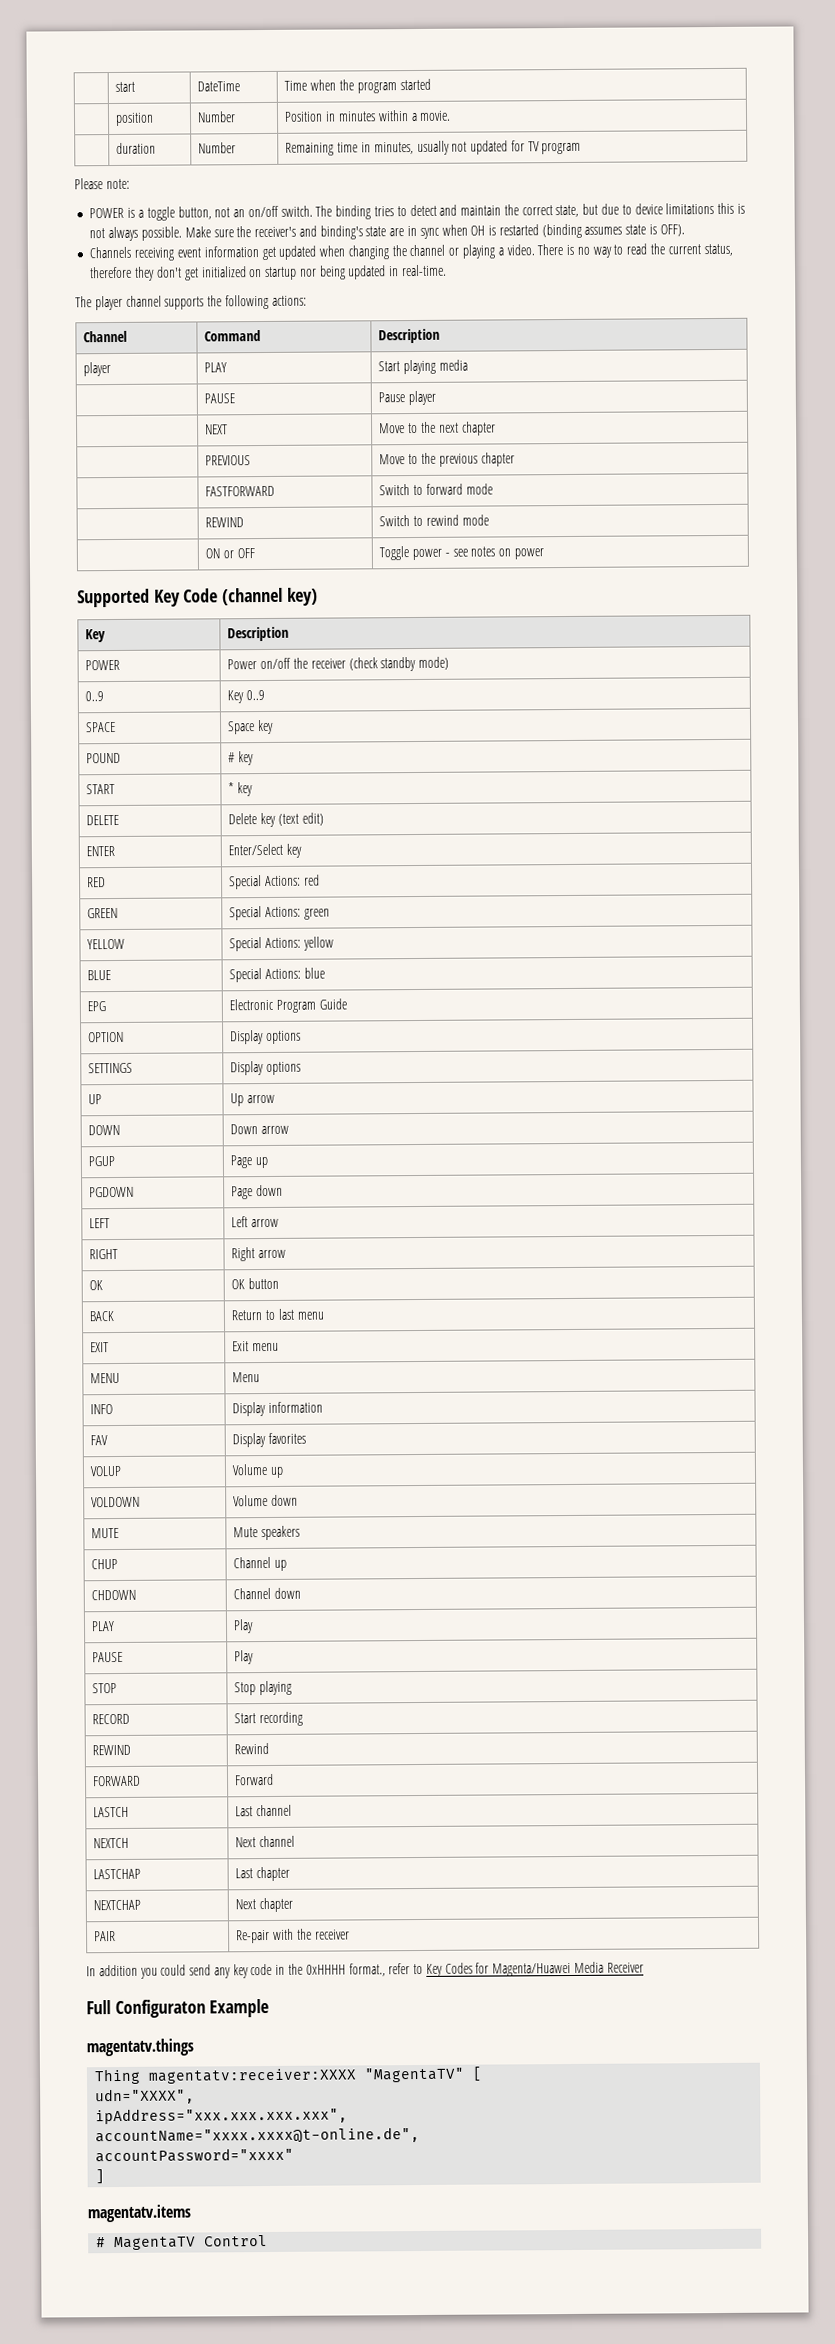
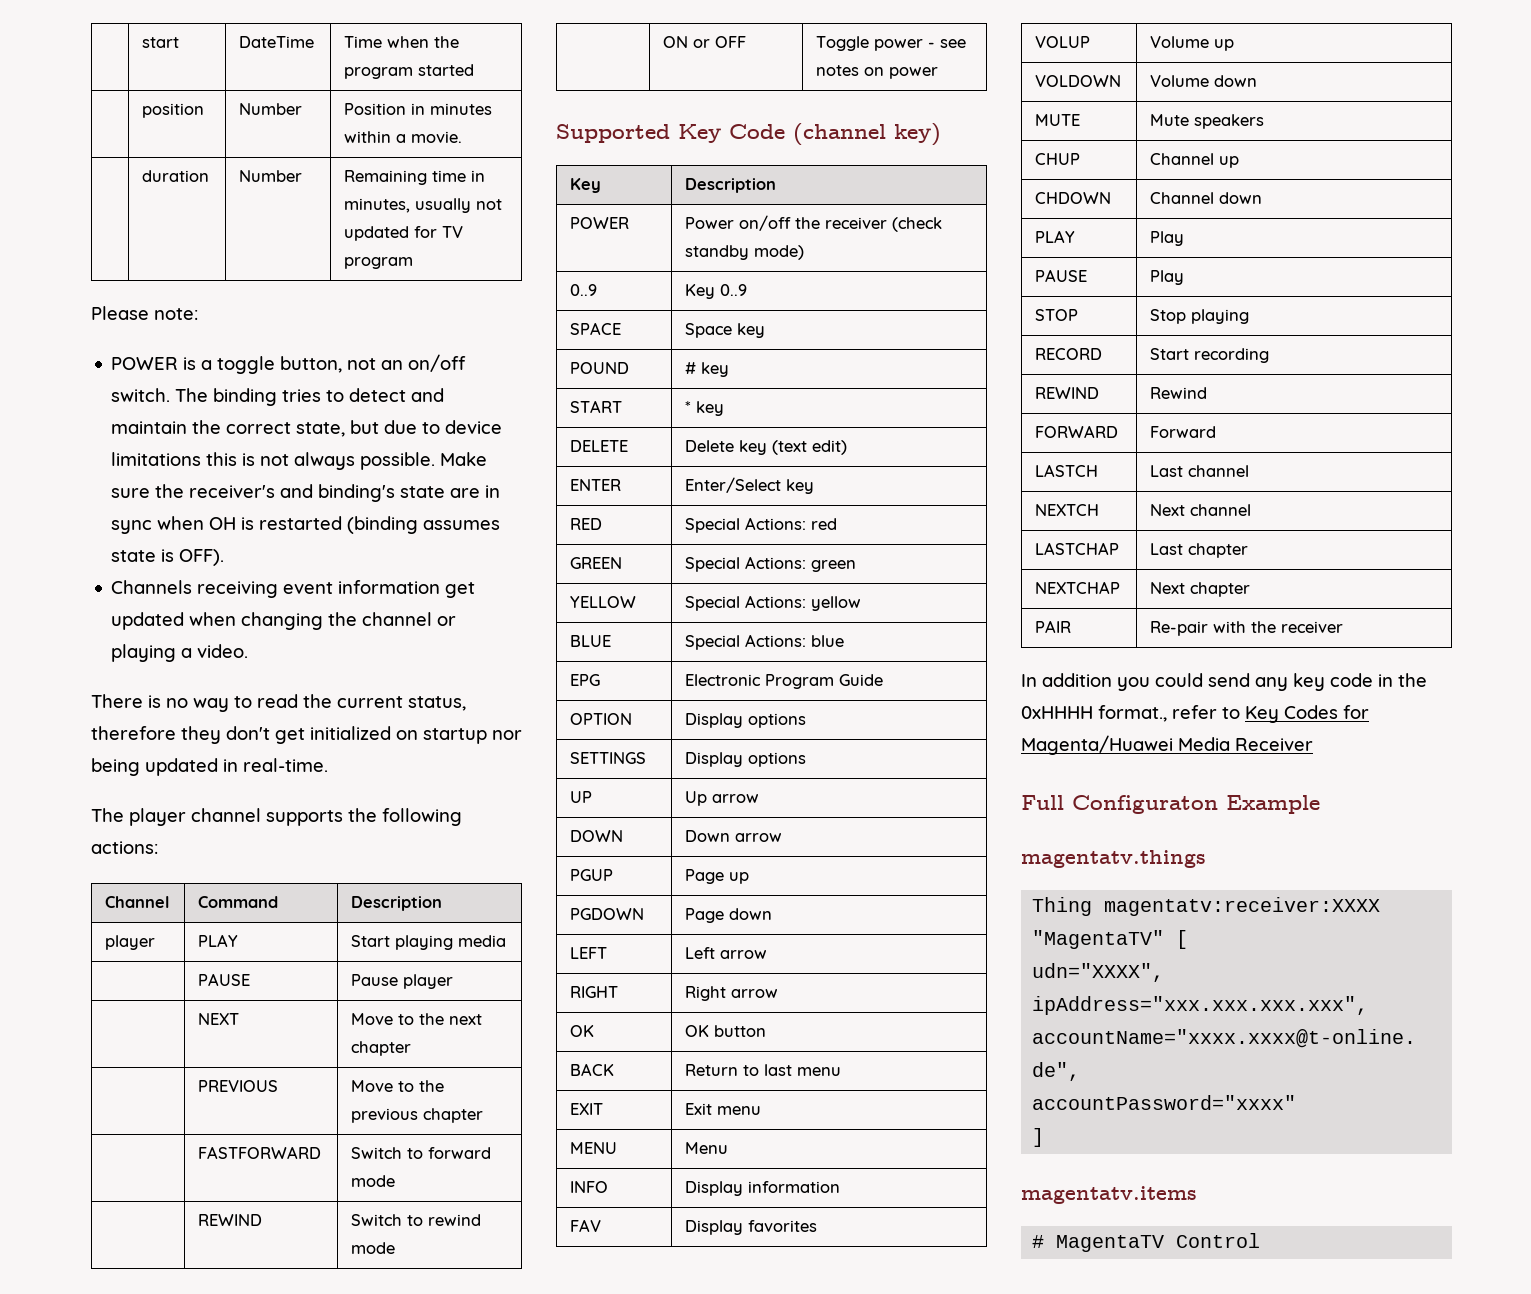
(535, 250) none -> (249, 651) //

